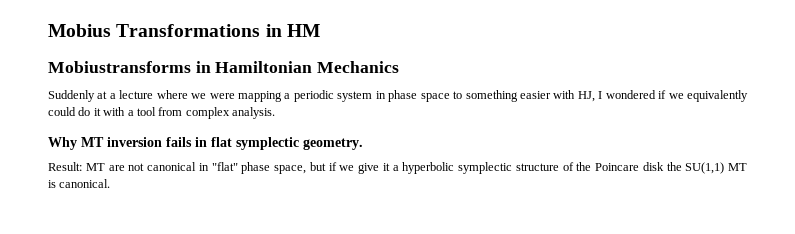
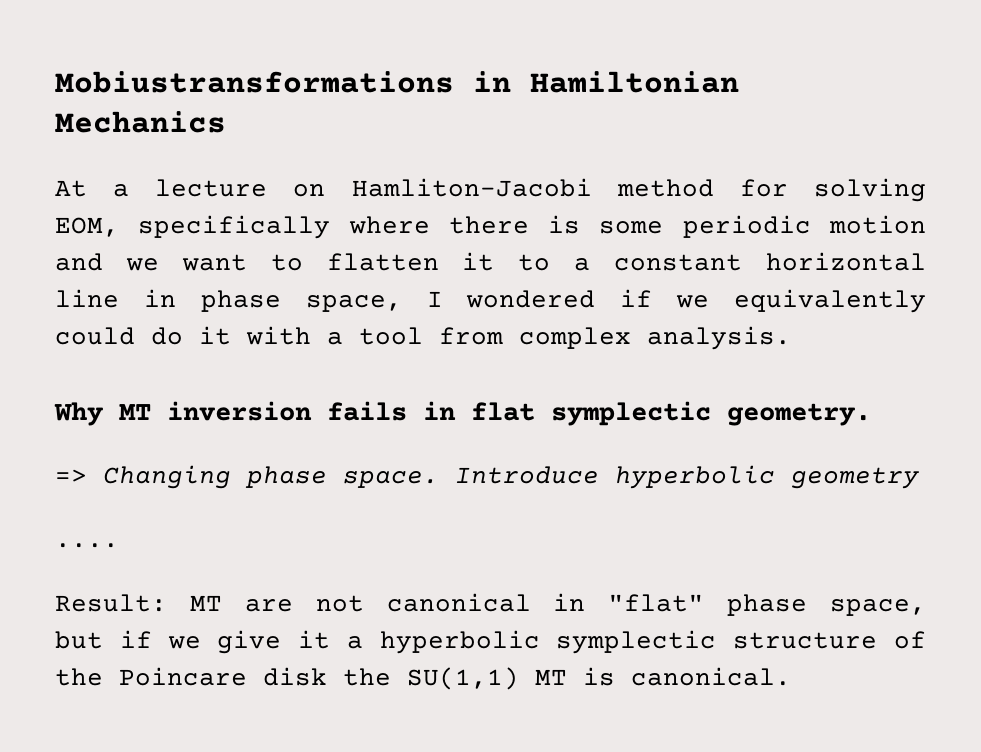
[48,24,320,37] [48,61,400,73] [48,90,595,102] Mobius Transformations in HM // Mobiustransforms in Hamiltonian Mechanics // Suddenly at a lecture where we were mapping a periodic system in phase space to something easier with HJ, -> [55,71,739,93] [55,111,226,133] [55,178,926,202] [55,215,927,239] [55,252,927,271] [55,289,402,312] Mobiustransformations in Hamiltonian Mechanics // At a lecture on Hamliton-Jacobi method for solving EOM, specifically where there is some periodic motion and we want to flatten it to a constant horizontal line in phase space,
(363, 144) none -> [55,465,920,489] [55,543,119,548] // => Changing phase space. Introduce hyperbolic geometry // ....

